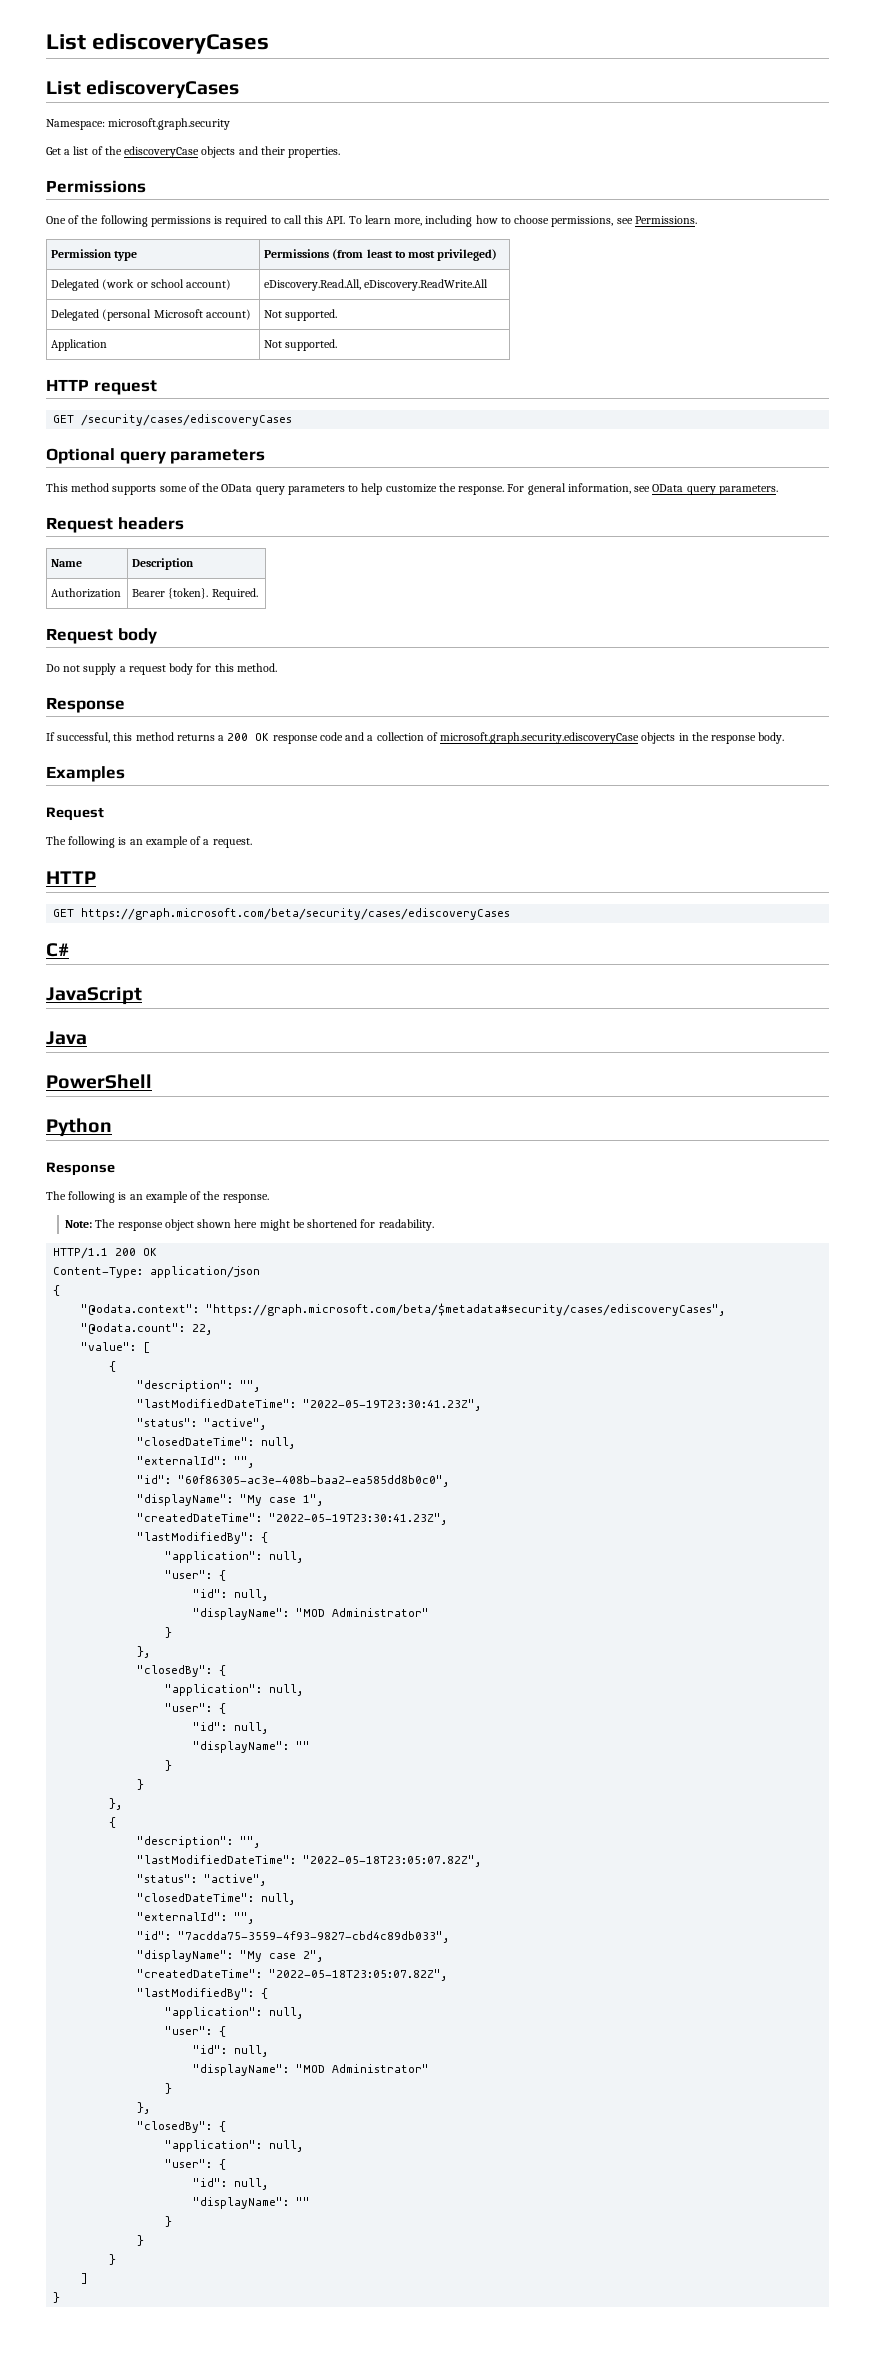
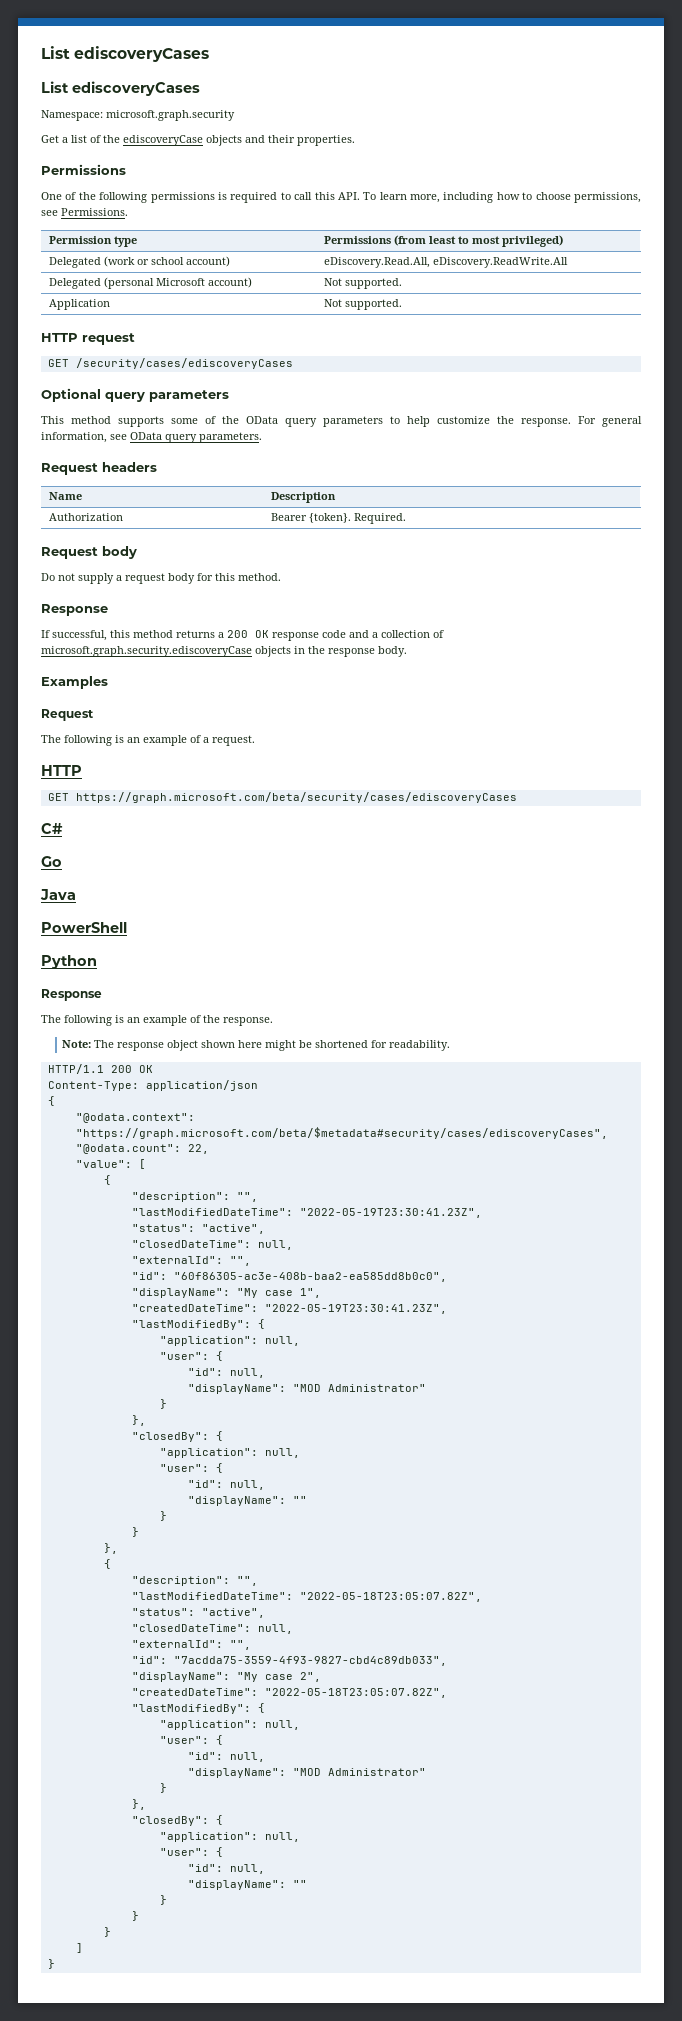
[46,987,142,1005] JavaScript -> [41,856,62,867] Go

